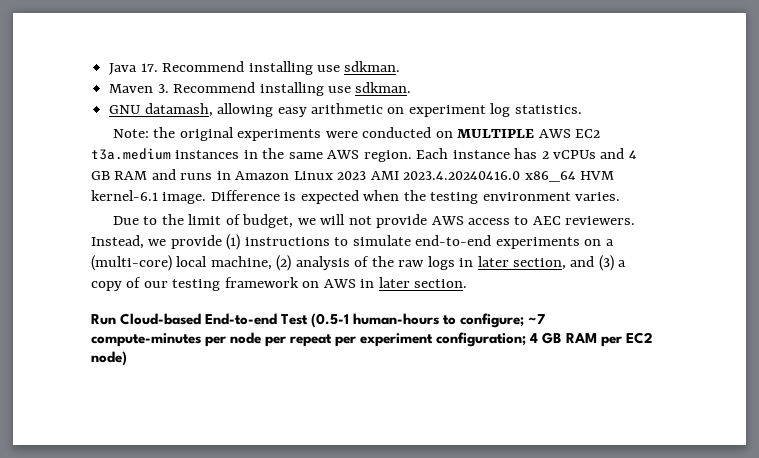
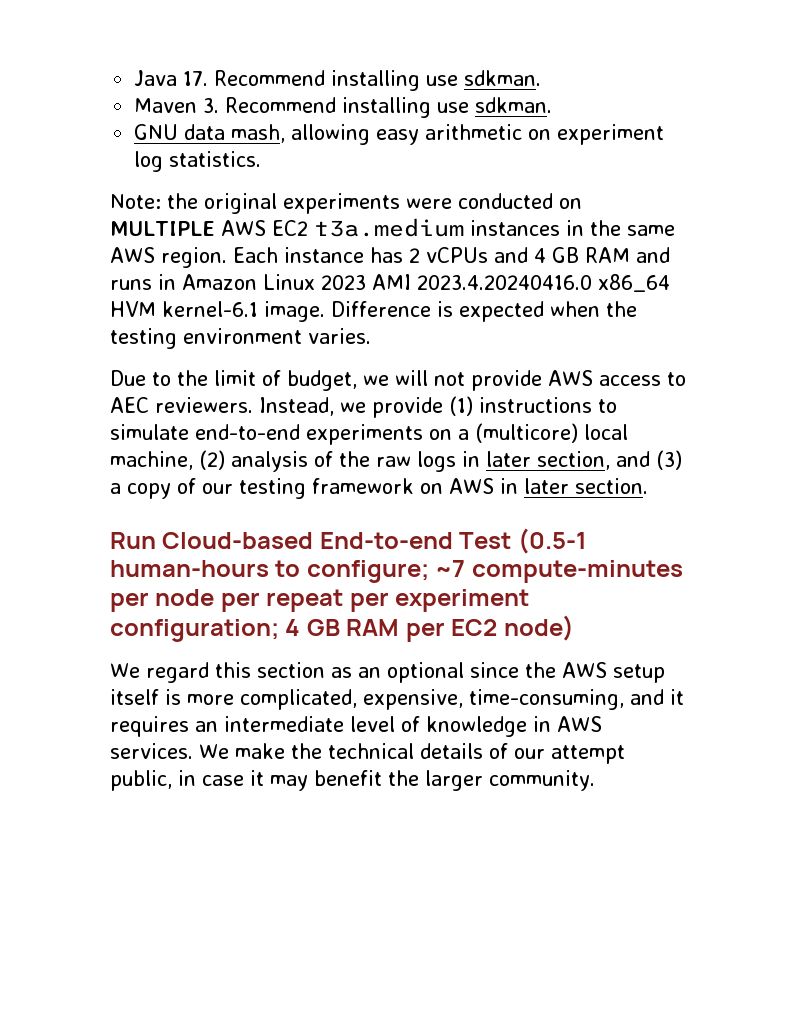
[144,103,213,117] datamash, -> [184,124,286,143] data mash,
[91,255,172,271] (multi-core) -> [475,423,578,443] (multicore)
(127, 358) none -> [110,662,665,683] [110,689,684,710] [110,716,602,737] [110,743,625,764] [110,770,595,791] // We regard this section as an optional since the AWS setup itself is more complicated, expensive, time-consuming, and it requires an intermediate level of knowledge in AWS services. We make the technical details of our attempt public, in case it may benefit the larger community.

